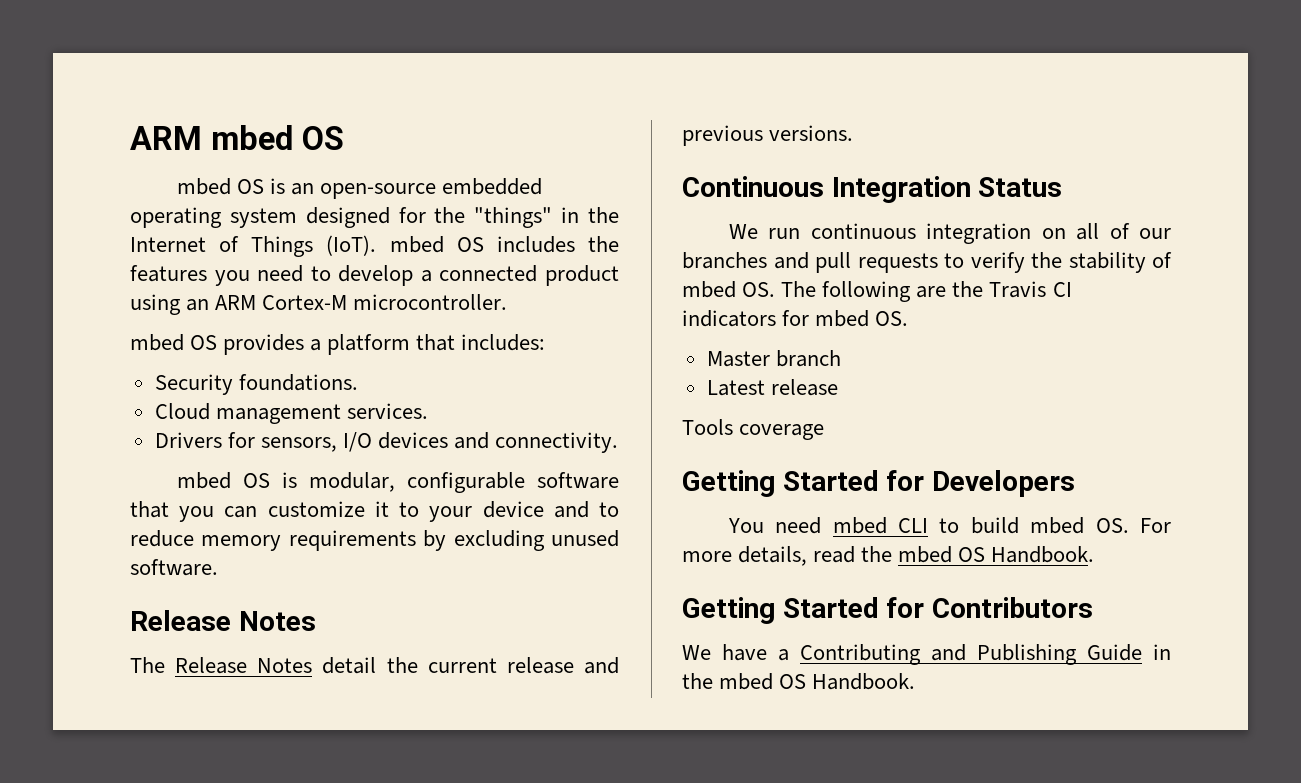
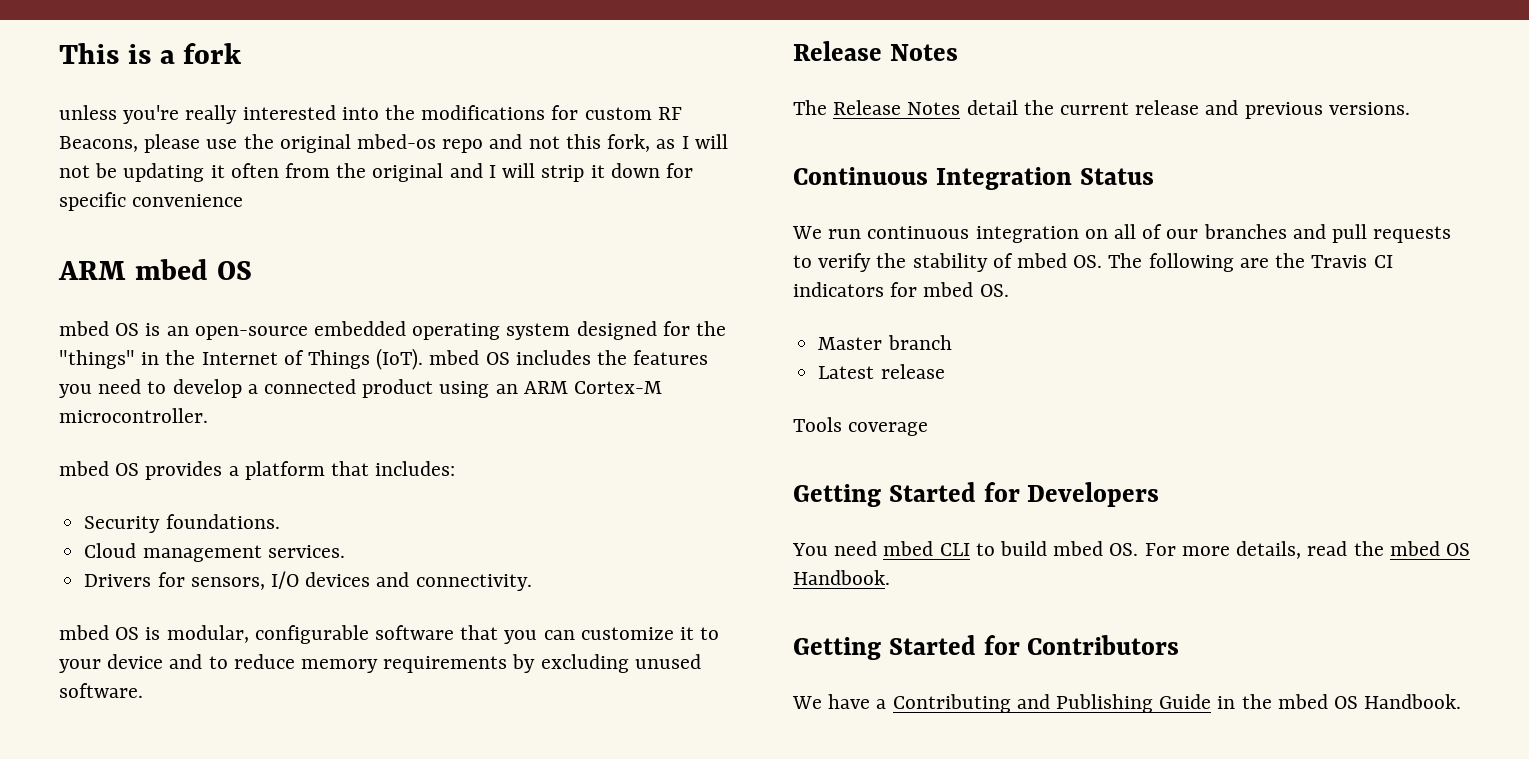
(130, 138) none -> [59,43,242,64] [59,105,682,124] [59,134,728,153] [59,163,693,182] [59,192,244,211] This is a fork // unless you're really interested into the modifications for custom RF Beacons, please use the original mbed-os repo and not this fork, as I will not be updating it often from the original and I will strip it down for specific convenience //

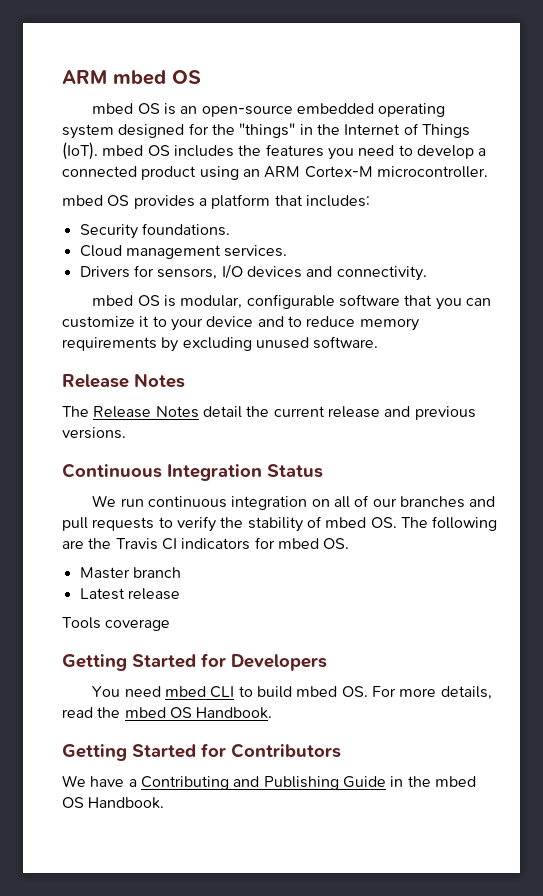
[59,43,242,64] [59,105,682,124] [59,134,728,153] [59,163,693,182] [59,192,244,211] This is a fork // unless you're really interested into the modifications for custom RF Beacons, please use the original mbed-os repo and not this fork, as I will not be updating it often from the original and I will strip it down for specific convenience // -> (62, 77) none

